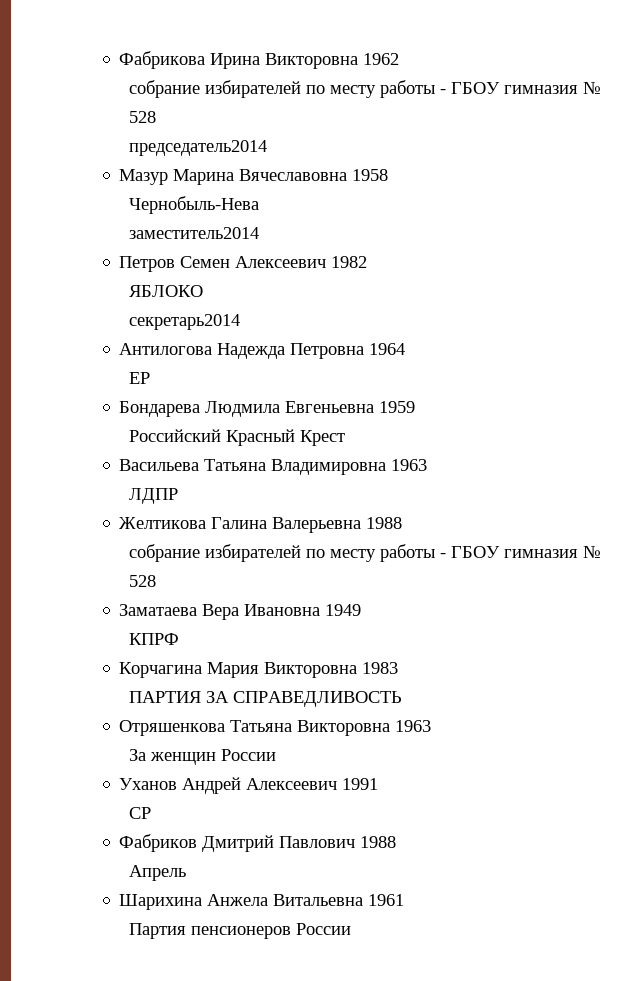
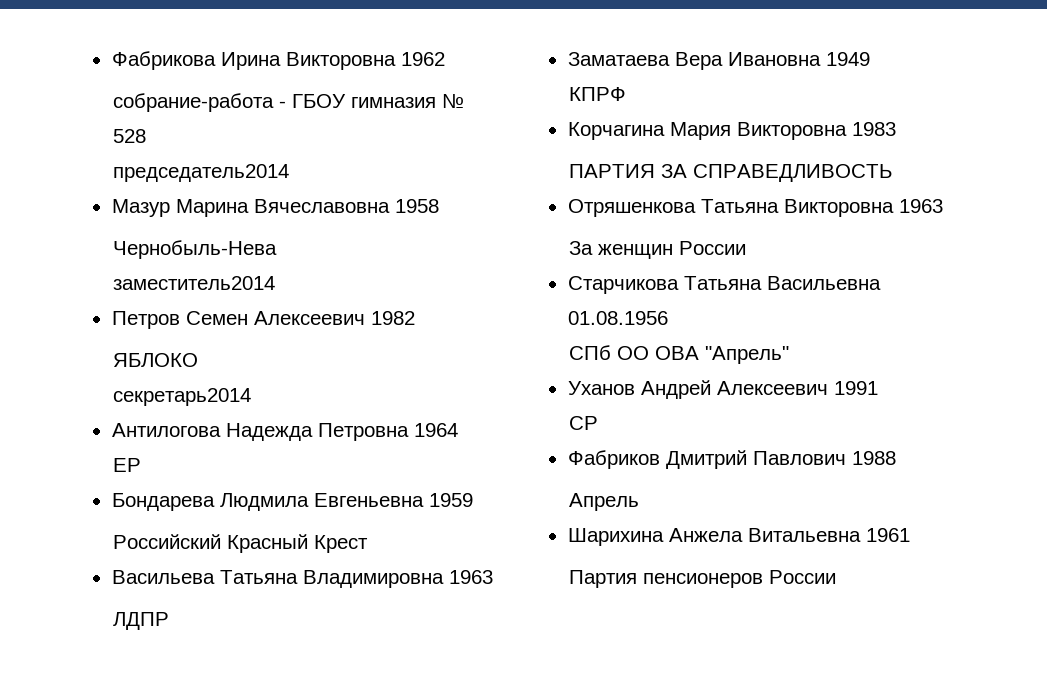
[129,80,436,98] собрание избирателей по месту работы -> [112,93,274,112] собрание-работа
[119,517,403,533] [129,544,602,562] [129,575,157,587] // Желтикова Галина Валерьевна 1988 // собрание избирателей по месту работы - ГБОУ гимназия № 528 -> (169, 621) none
(277, 755) none -> [567,276,881,294] [567,311,668,325] [568,345,789,364] // Старчикова Татьяна Васильевна 01.08.1956 // СПб ОО ОВА "Апрель"

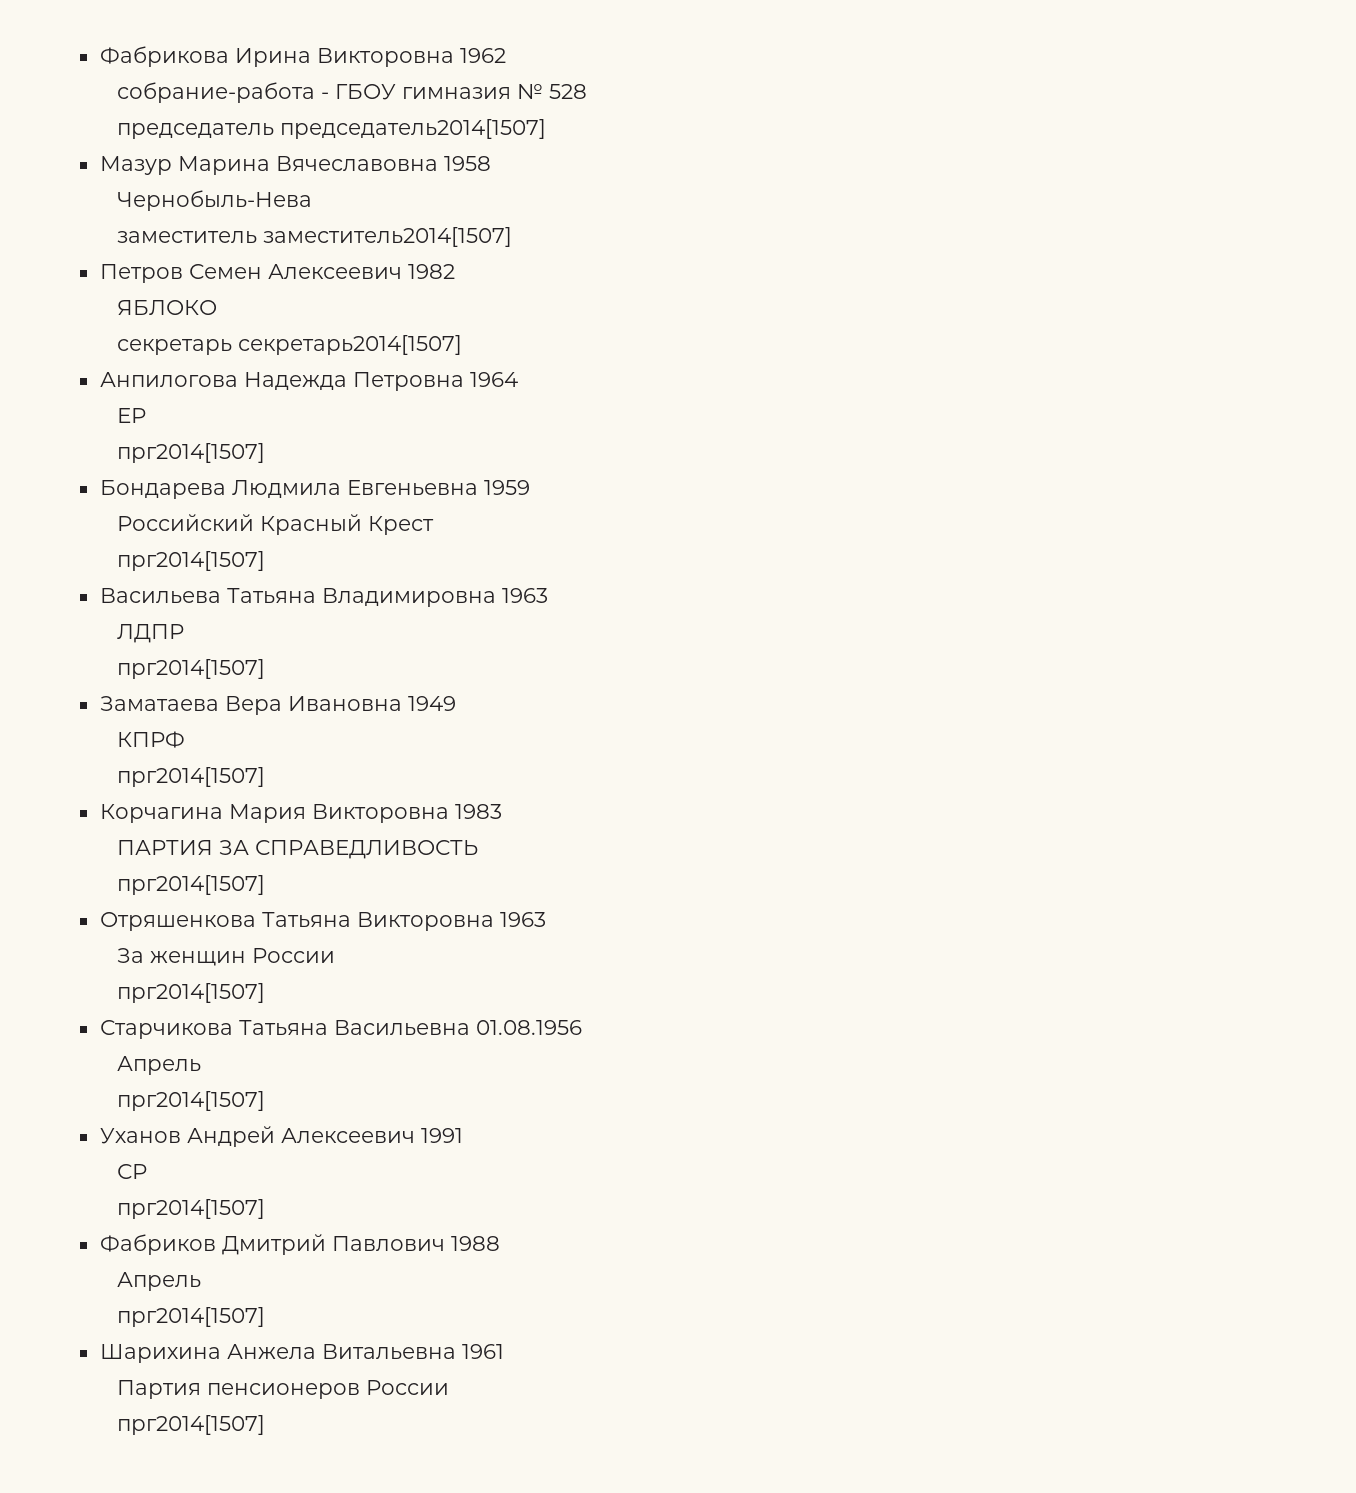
[112,164,289,182] председатель2014 -> [117,119,547,139] председатель председатель2014[1507]
[112,276,275,290] заместитель2014 -> [117,227,513,247] заместитель заместитель2014[1507]
[112,388,251,406] [111,423,221,437] секретарь2014 // Антилогова -> [117,335,463,355] [99,372,238,387] секретарь секретарь2014[1507] // Анпилогова
(141, 465) none -> [117,443,266,463] // прг2014[1507]
(368, 544) none -> [117,551,266,571] // прг2014[1507]
(169, 621) none -> [117,659,266,679] // прг2014[1507]
(626, 94) none -> [117,767,266,787] // прг2014[1507]
(892, 173) none -> [117,875,266,895] // прг2014[1507]
(746, 248) none -> [117,983,266,1003] // прг2014[1507]
[568,345,789,364] СПб ОО ОВА "Апрель" -> [117,1056,202,1075] [117,1091,266,1111] Апрель // прг2014[1507]
(598, 423) none -> [117,1199,266,1219] // прг2014[1507]
(639, 502) none -> [117,1307,266,1327] // прг2014[1507]
(836, 577) none -> [117,1415,266,1435] // прг2014[1507]

